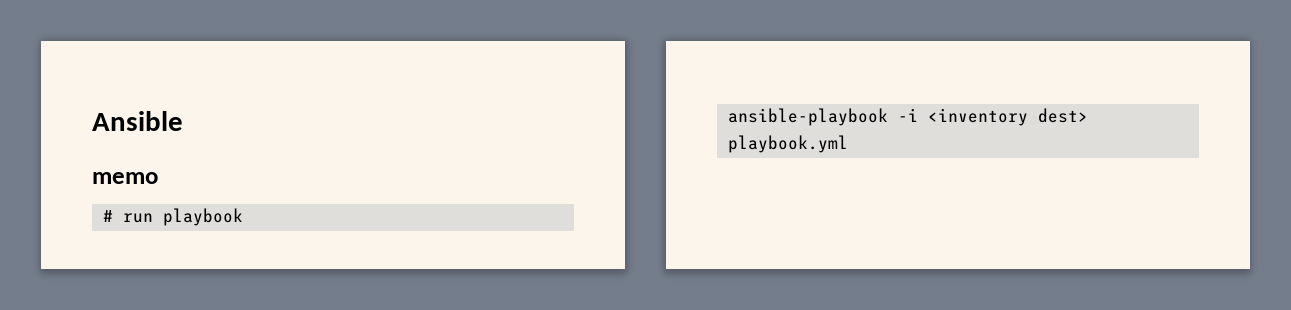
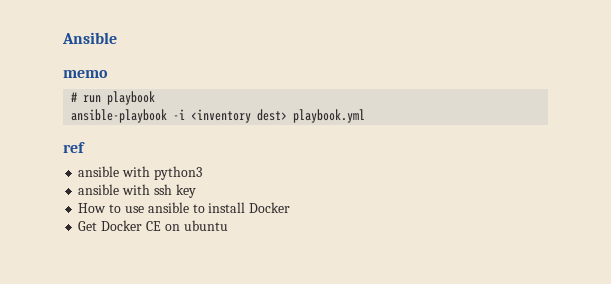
(849, 144) none -> [63,142,85,153] [78,166,202,180] [78,184,196,198] [78,202,291,213] [78,220,228,231] // ref // ansible with python3 // ansible with ssh key // How to use ansible to install Docker // Get Docker CE on ubuntu

